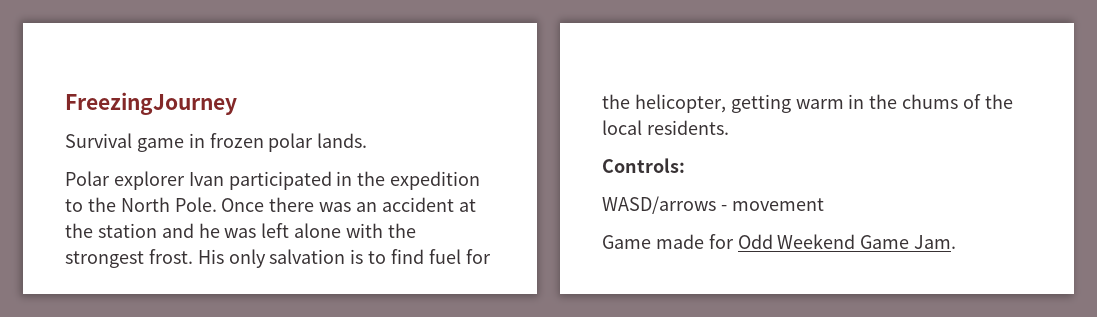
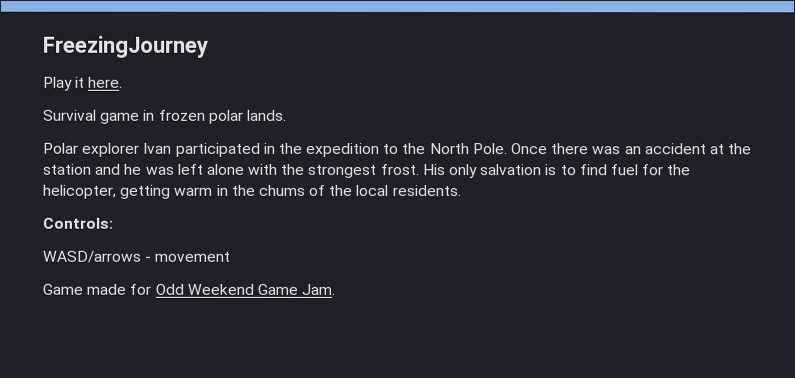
(237, 103) none -> [43,76,124,91] // Play it here.

